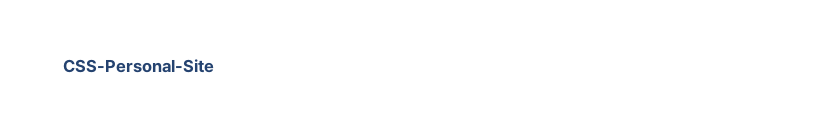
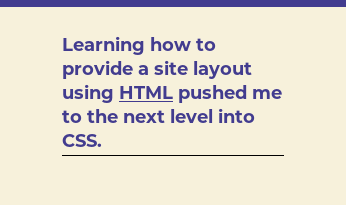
[63,59,214,73] CSS-Personal-Site -> [62,36,216,55] [62,60,252,79] [62,84,282,103] [62,108,255,123] [62,134,102,147] Learning how to provide a site layout using HTML pushed me to the next level into CSS.

